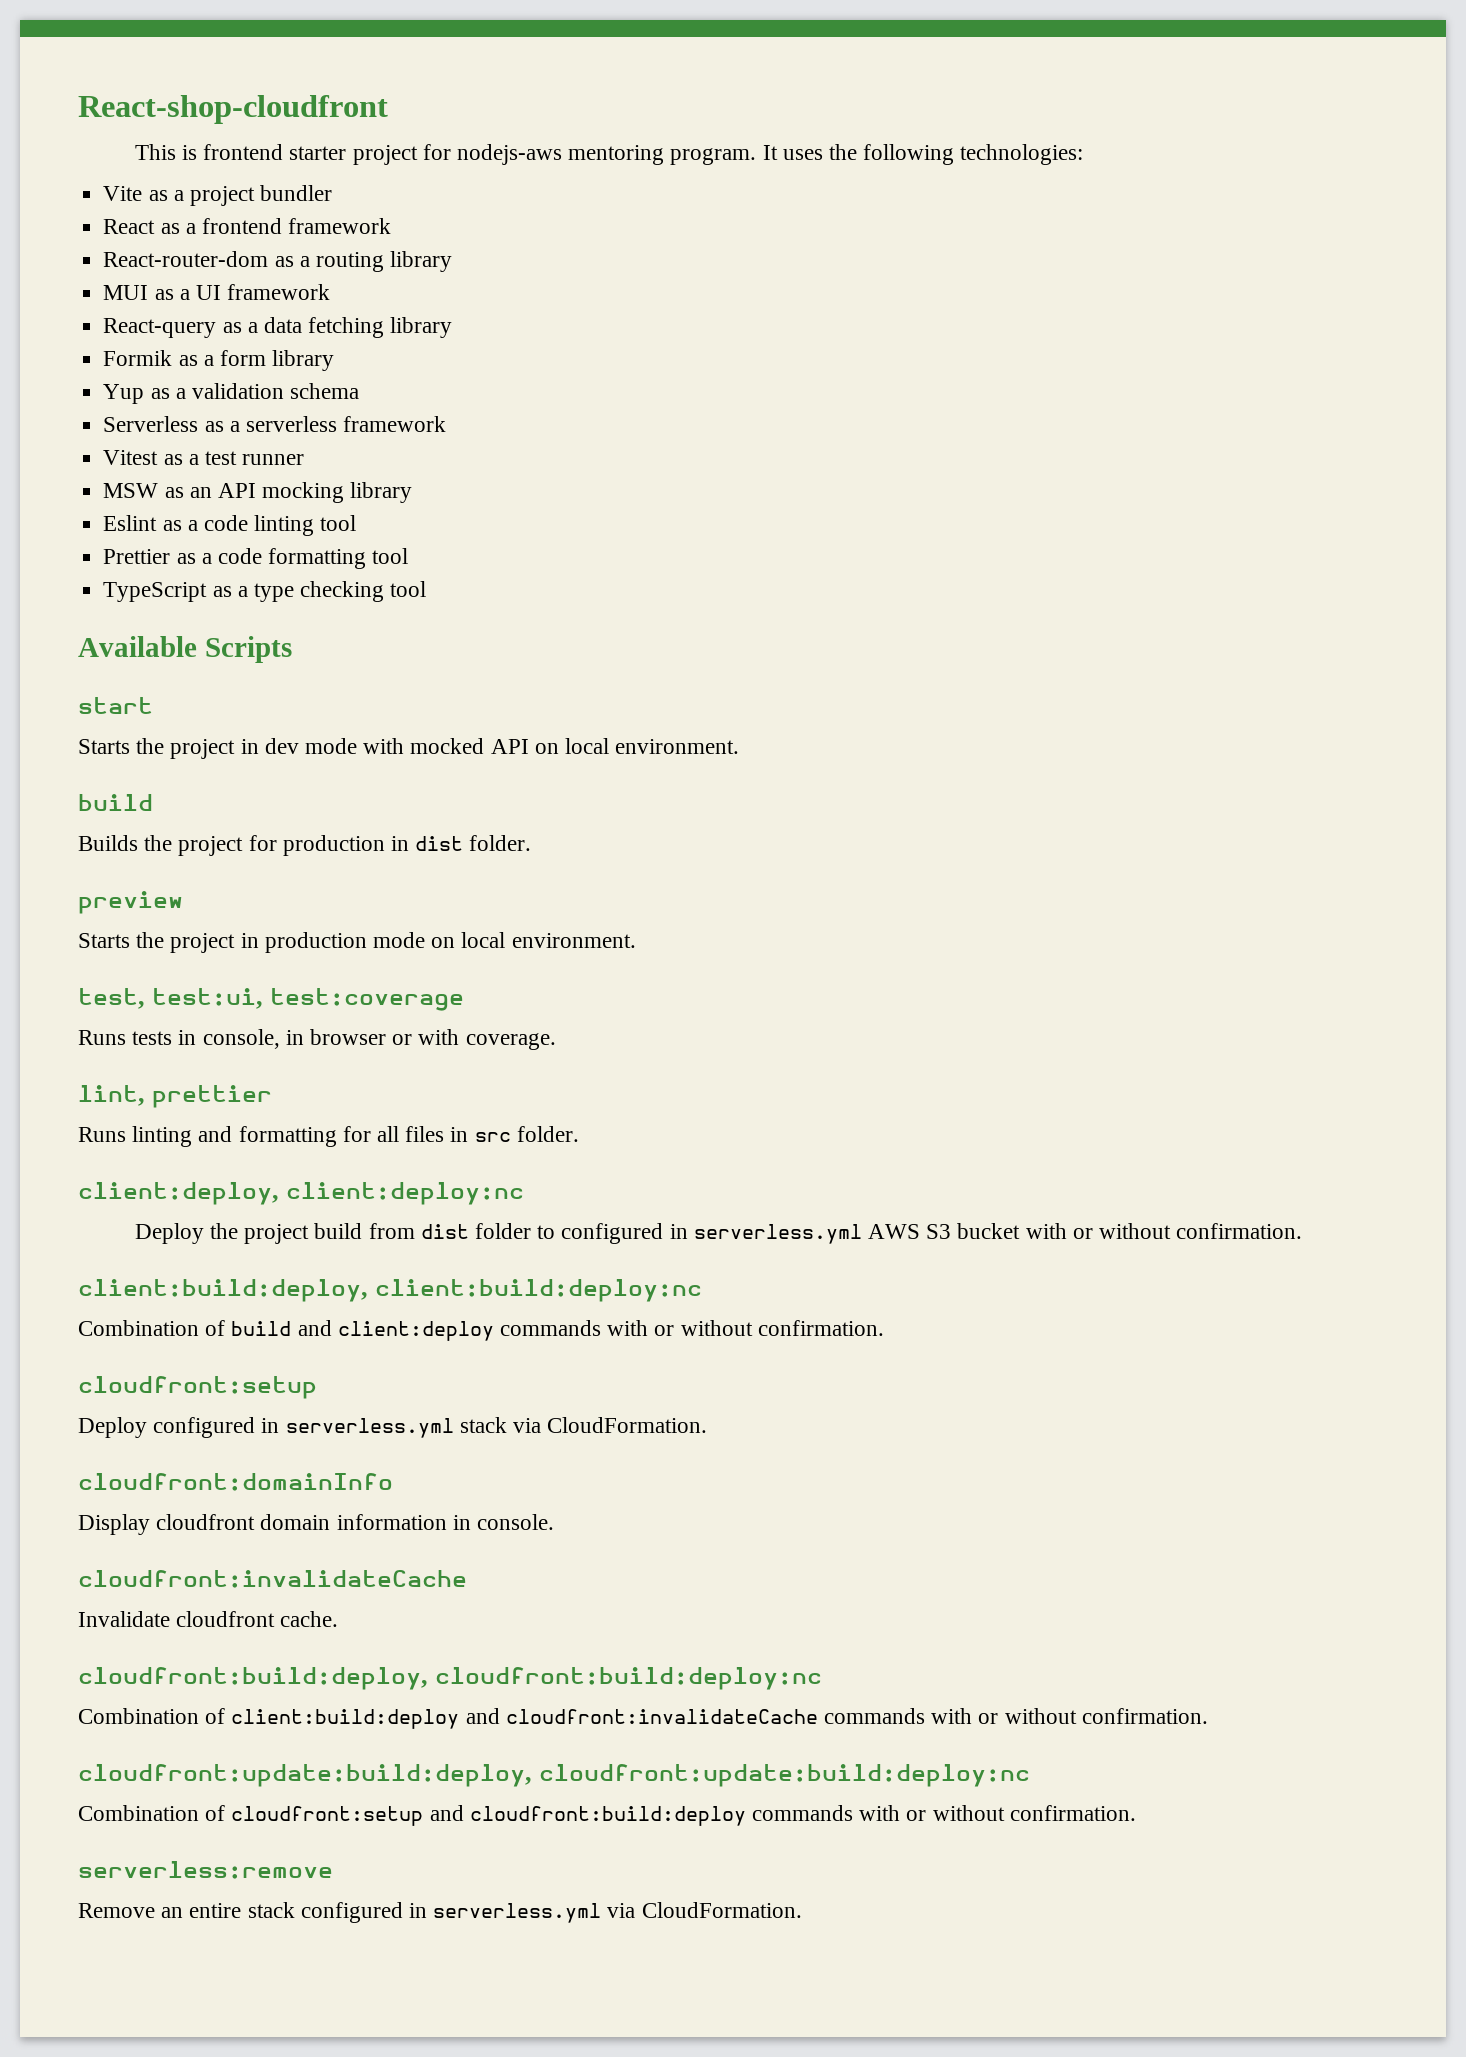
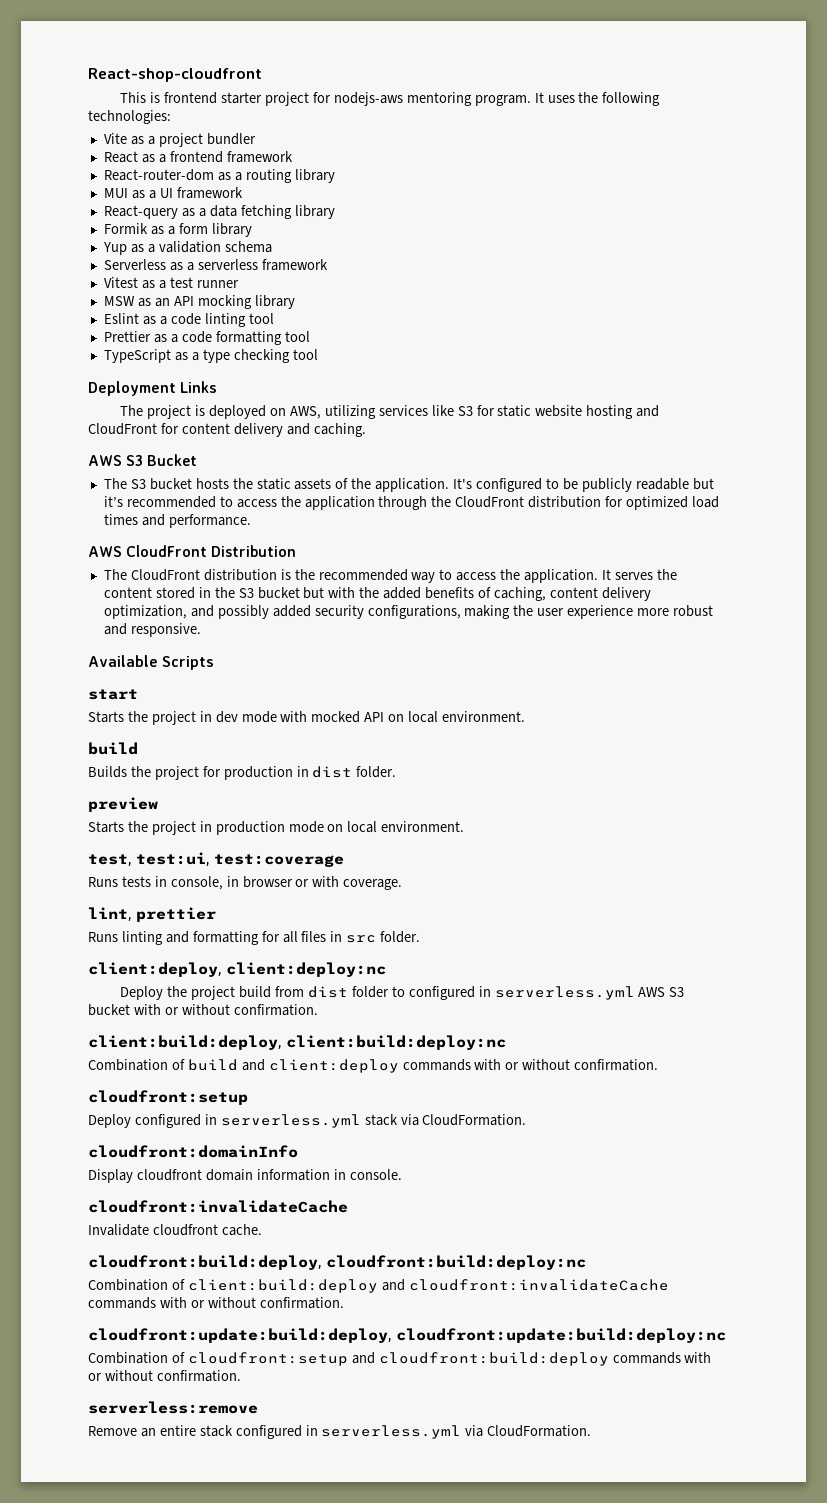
(427, 589) none -> [88,381,218,396] [120,405,660,419] [88,423,366,437] [88,454,198,466] [103,478,714,492] [103,496,719,510] [103,514,251,528] [88,545,297,557] [103,569,677,583] [103,587,651,601] [103,605,714,619] [103,623,201,637] // Deployment Links // The project is deployed on AWS, utilizing services like S3 for static website hosting and CloudFront for content delivery and caching. // AWS S3 Bucket // The S3 bucket hosts the static assets of the application. It's configured to be publicly readable but it’s recommended to access the application through the CloudFront distribution for optimized load times and performance. // AWS CloudFront Distribution // The CloudFront distribution is the recommended way to access the application. It serves the content stored in the S3 bucket but with the added benefits of caching, content delivery optimization, and possibly added security configurations, making the user experience more robust and responsive.

